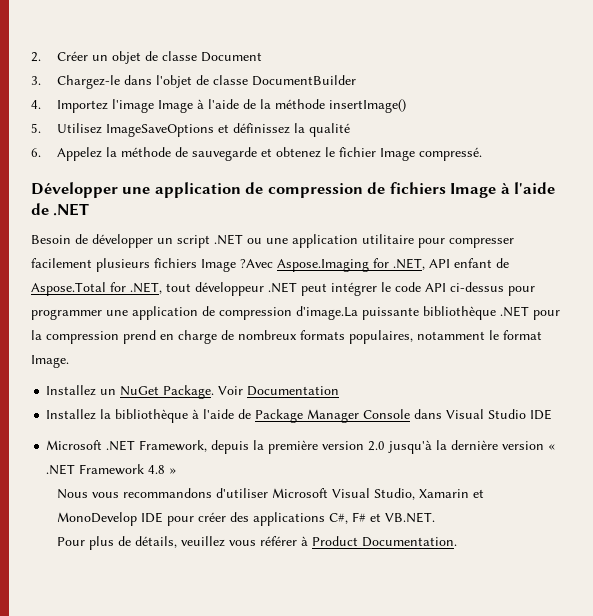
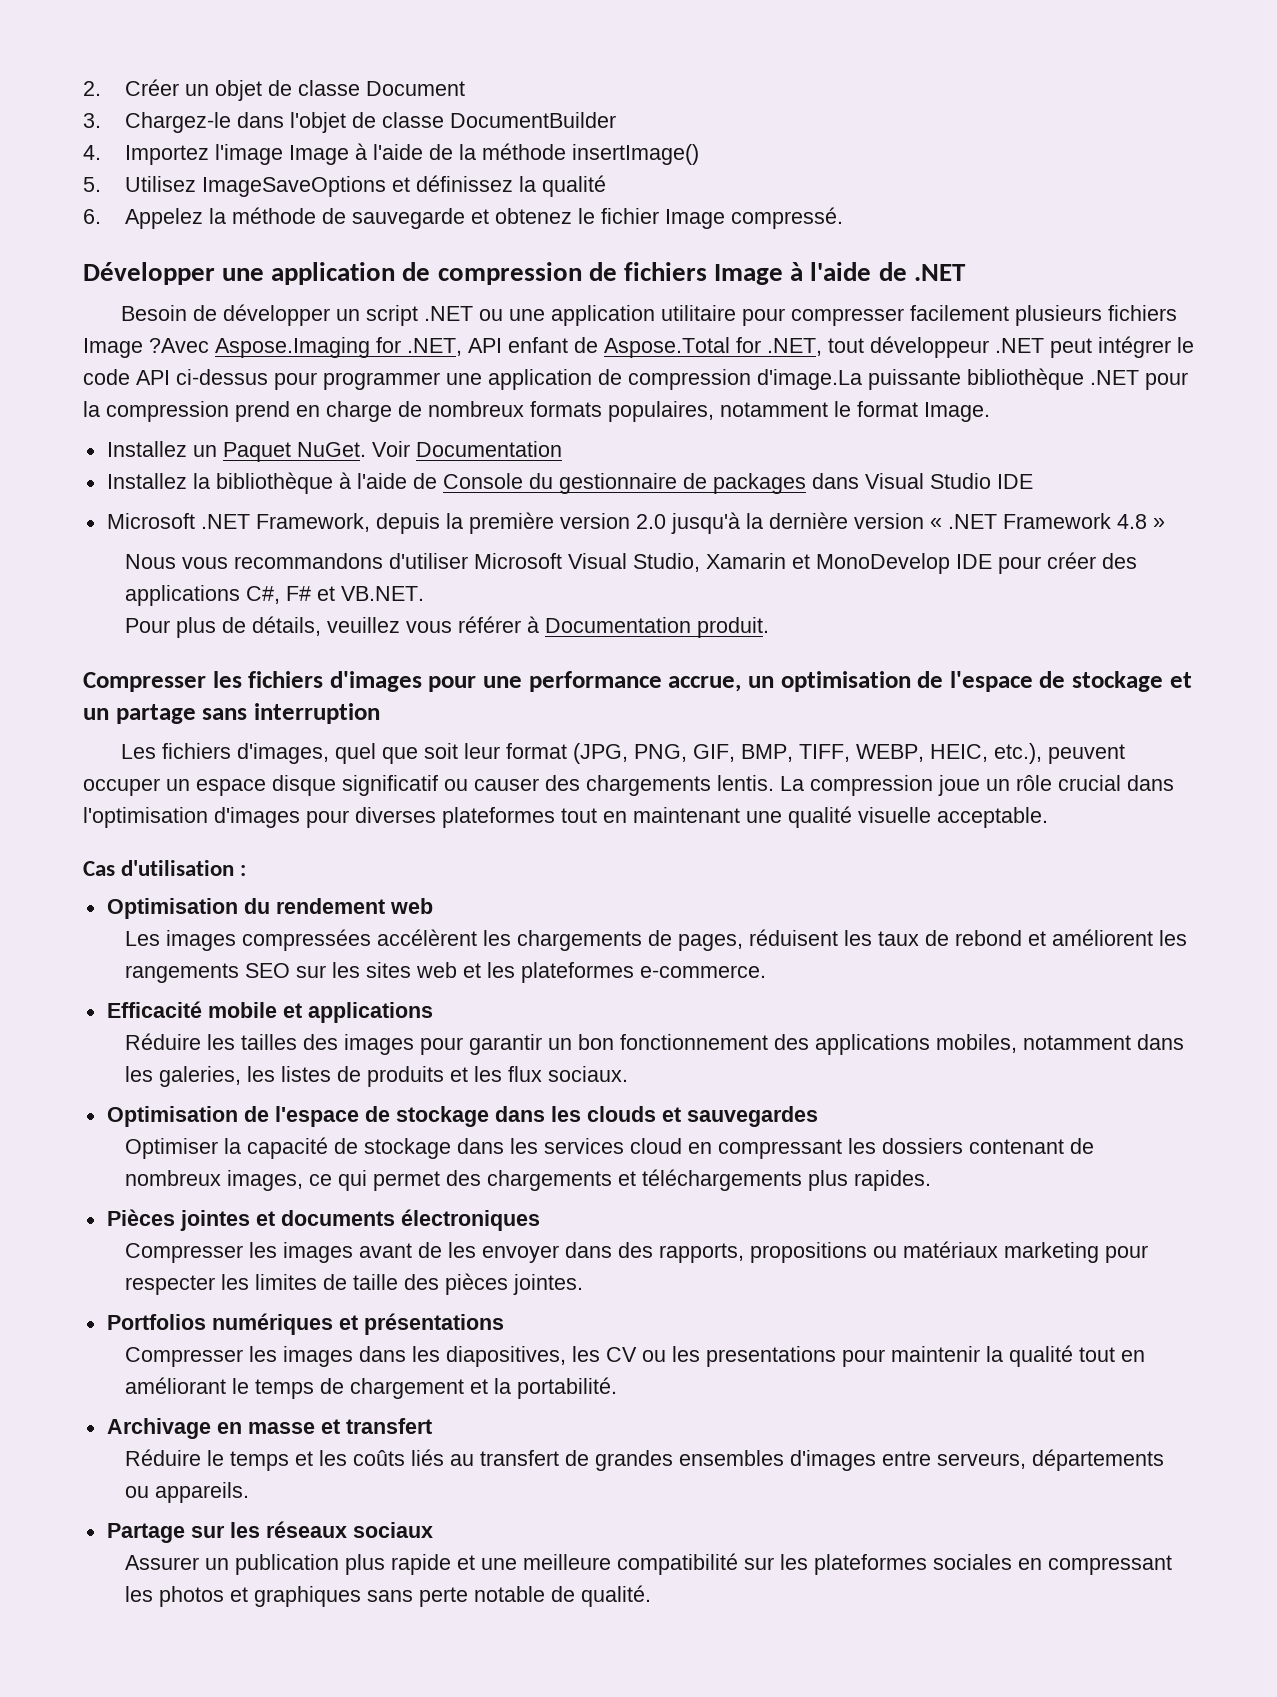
[120,385,215,399] NuGet Package. -> [222,442,366,462] Paquet NuGet.
[255,409,411,423] Package Manager Console -> [442,473,806,494] Console du gestionnaire de packages
[311,536,457,547] Product Documentation. -> [545,617,770,638] [83,671,1192,692] [83,703,380,724] [121,743,1126,764] [83,775,1174,796] [83,806,1048,828] [83,860,247,876] [106,898,433,919] [125,929,1188,951] [125,962,767,983] [106,1001,433,1023] [125,1033,1185,1055] [125,1066,629,1087] [106,1106,818,1127] [125,1137,1095,1159] [125,1169,932,1191] [106,1209,540,1231] [125,1241,1149,1263] [125,1273,584,1295] [106,1313,504,1335] [125,1345,1146,1367] [125,1377,618,1399] [106,1418,432,1439] [125,1449,1165,1471] [125,1482,250,1503] [106,1521,433,1543] [125,1553,1173,1575] [125,1585,652,1607] Documentation produit. // Compresser les fichiers d'images pour une performance accrue, un optimisation de l'espace de stockage et un partage sans interruption // Les fichiers d'images, quel que soit leur format (JPG, PNG, GIF, BMP, TIFF, WEBP, HEIC, etc.), peuvent occuper un espace disque significatif ou causer des chargements lentis. La compression joue un rôle crucial dans l'optimisation d'images pour diverses plateformes tout en maintenant une qualité visuelle acceptable. // Cas d'utilisation : // Optimisation du rendement web // Les images compressées accélèrent les chargements de pages, réduisent les taux de rebond et améliorent les rangements SEO sur les sites web et les plateformes e-commerce. // Efficacité mobile et applications // Réduire les tailles des images pour garantir un bon fonctionnement des applications mobiles, notamment dans les galeries, les listes de produits et les flux sociaux. // Optimisation de l'espace de stockage dans les clouds et sauvegardes // Optimiser la capacité de stockage dans les services cloud en compressant les dossiers contenant de nombreux images, ce qui permet des chargements et téléchargements plus rapides. // Pièces jointes et documents électroniques // Compresser les images avant de les envoyer dans des rapports, propositions ou matériaux marketing pour respecter les limites de taille des pièces jointes. // Portfolios numériques et présentations // Compresser les images dans les diapositives, les CV ou les presentations pour maintenir la qualité tout en améliorant le temps de chargement et la portabilité. // Archivage en masse et transfert // Réduire le temps et les coûts liés au transfert de grandes ensembles d'images entre serveurs, départements ou appareils. // Partage sur les réseaux sociaux // Assurer un publication plus rapide et une meilleure compatibilité sur les plateformes sociales en compressant les photos et graphiques sans perte notable de qualité.

